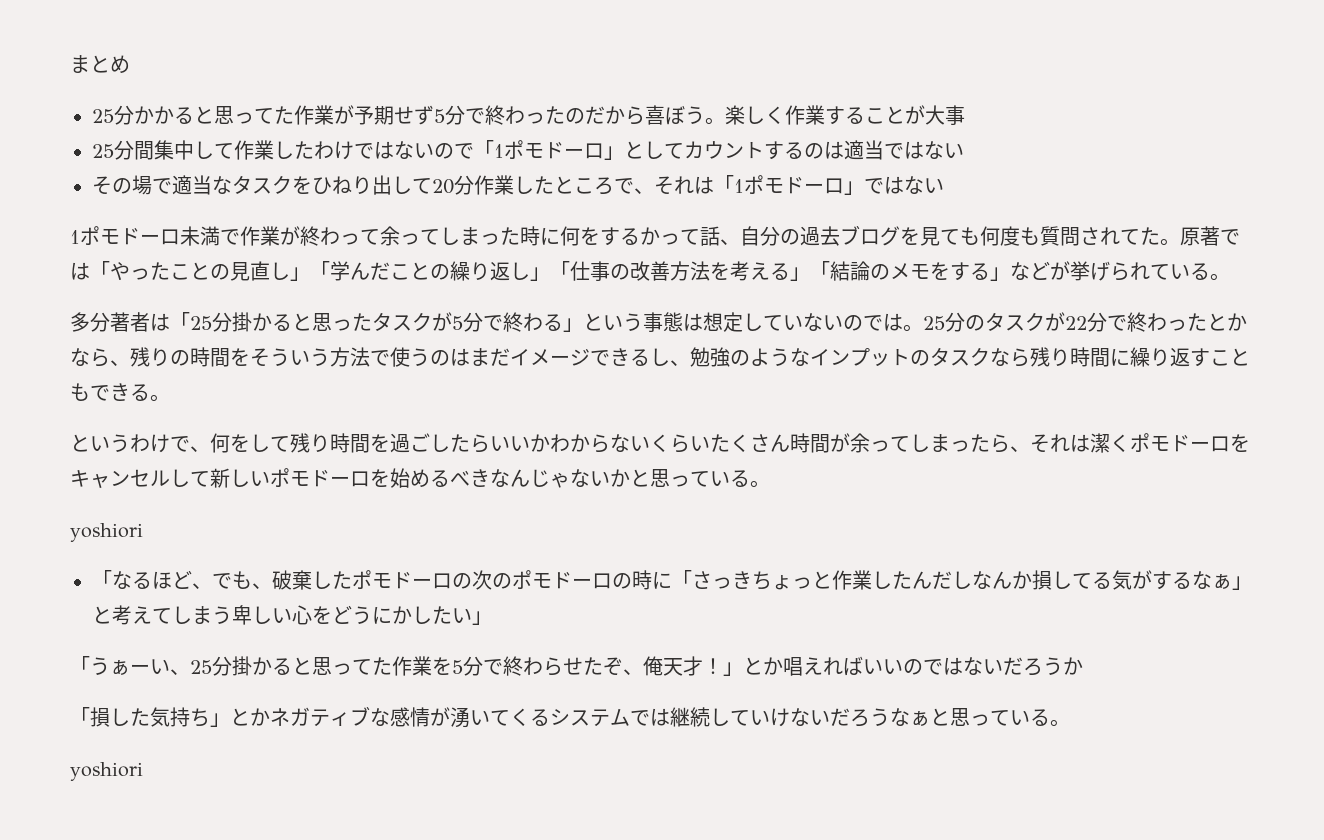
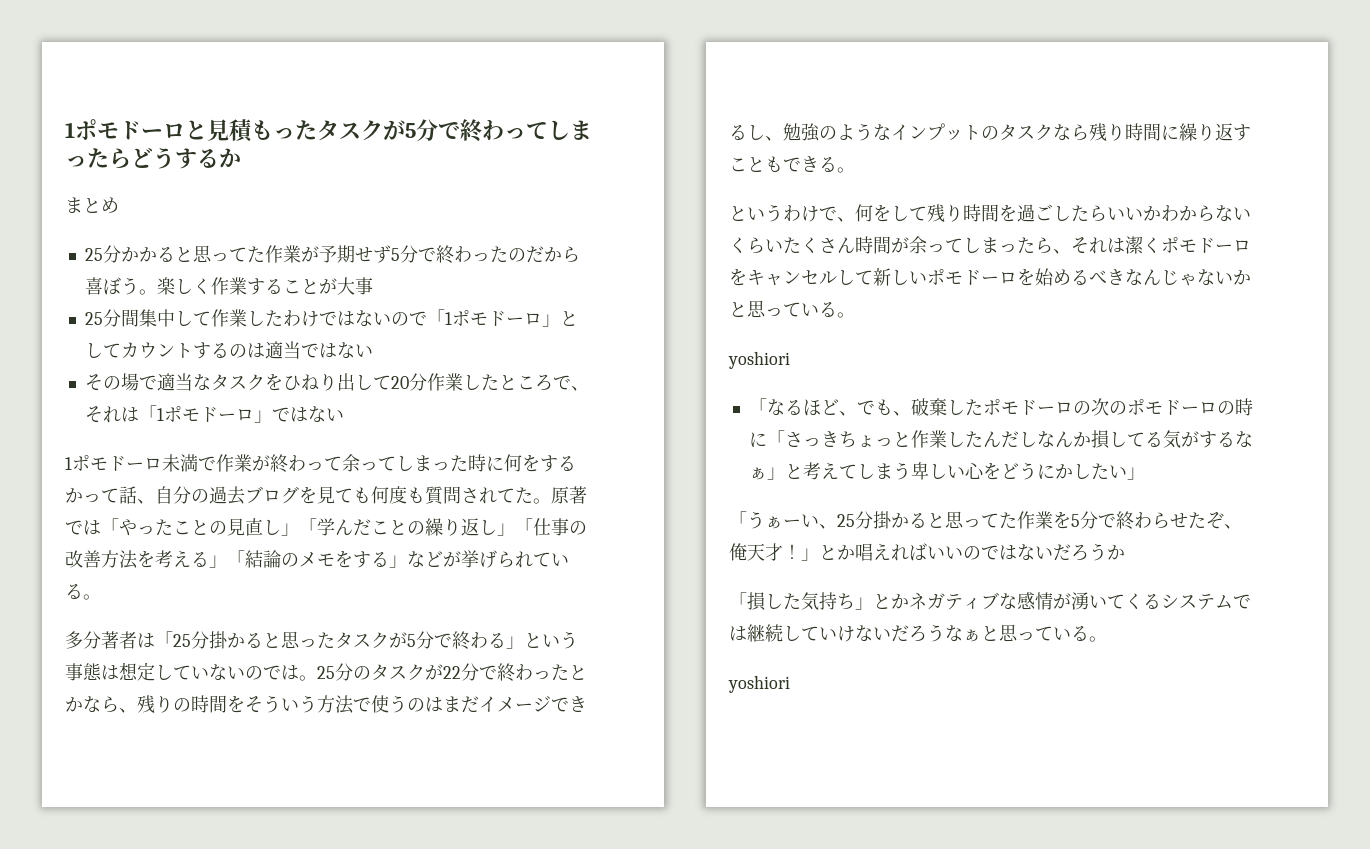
(70, 64) none -> [65,119,592,143] [65,147,241,169] 1ポモドーロと見積もったタスクが5分で終わってしまったらどうするか //

